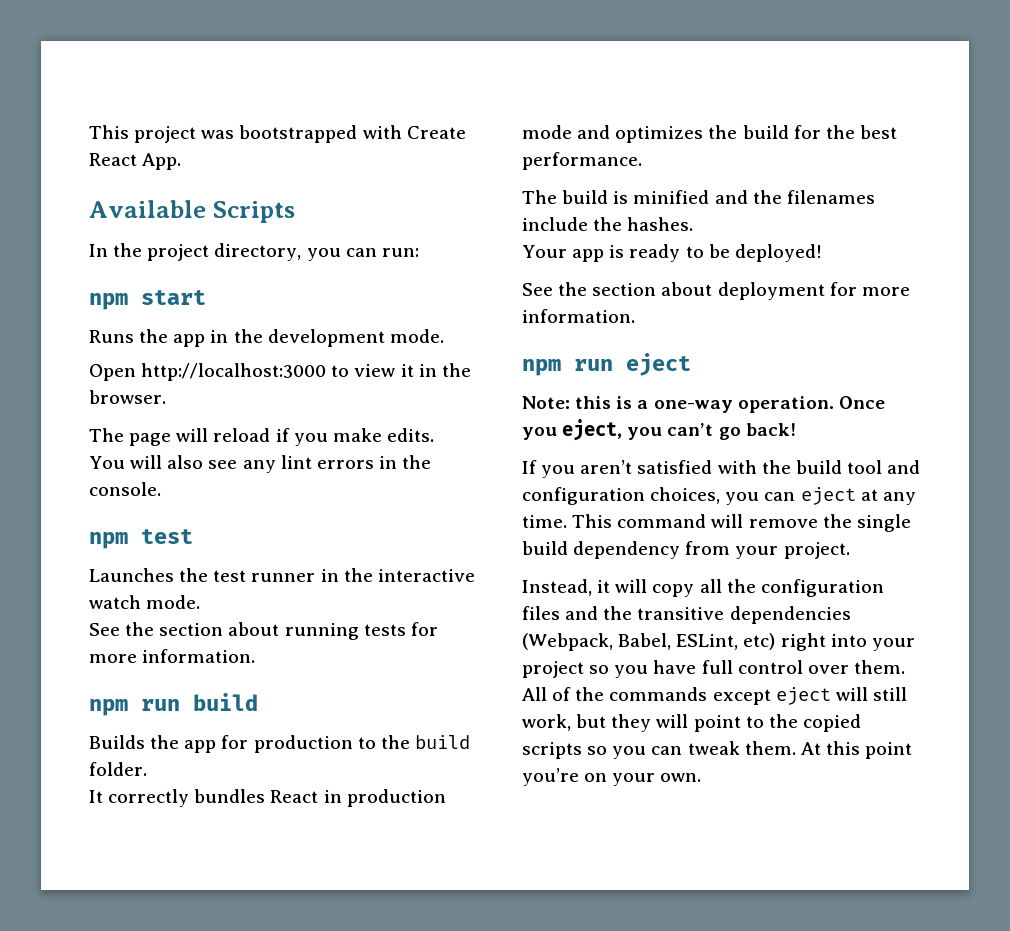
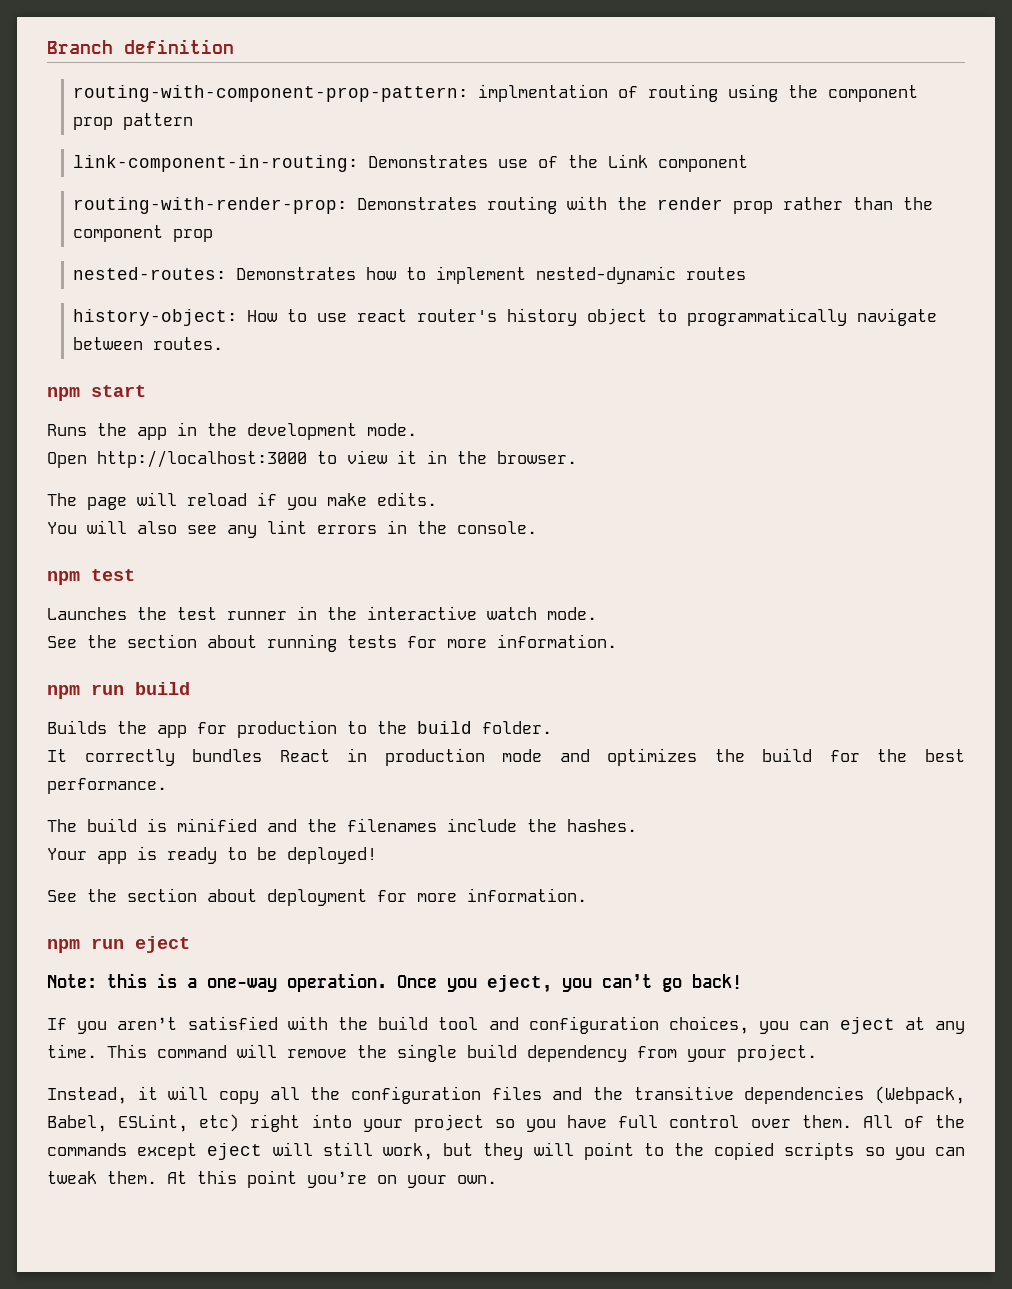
[89,125,466,143] [89,153,182,170] [89,200,295,223] [89,243,419,261] This project was bootstrapped with Create React App. // Available Scripts // In the project directory, you can run: -> [47,39,234,54] [72,84,918,102] [72,113,193,130] [72,154,748,172] [72,196,933,214] [72,225,213,242] [72,266,746,284] [72,308,937,326] [72,337,223,350] Branch definition // routing-with-component-prop-pattern: implmentation of routing using the component prop pattern // link-component-in-routing: Demonstrates use of the Link component // routing-with-render-prop: Demonstrates routing with the render prop rather than the component prop // nested-routes: Demonstrates how to implement nested-dynamic routes // history-object: How to use react router's history object to programmatically navigate between routes.

